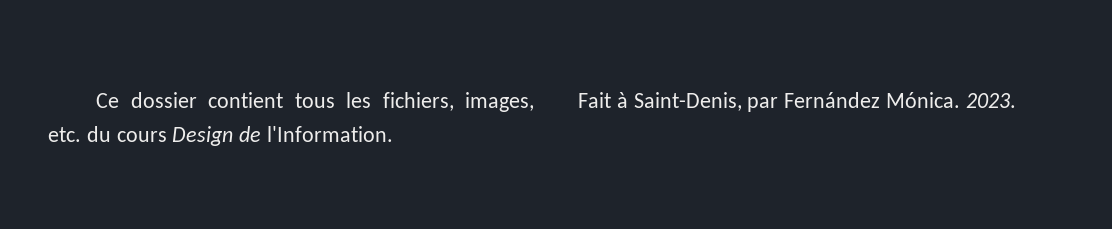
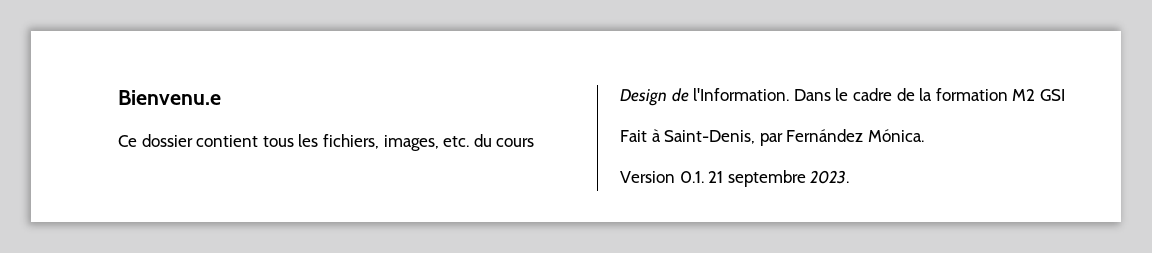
(96, 100) none -> [118,90,221,105] Bienvenu.e //
(394, 134) none -> [793,88,1065,101] Dans le cadre de la formation M2 GSI
(961, 100) none -> [620,170,806,187] // Version 0.1. 21 septembre

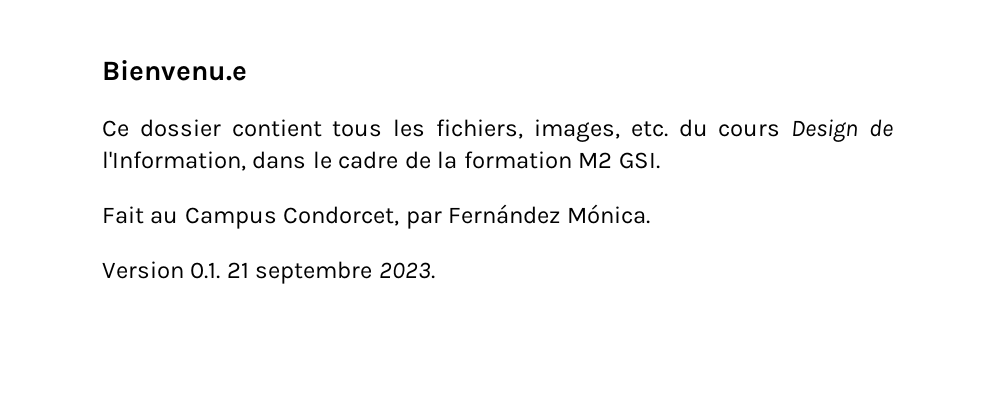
[693,88,831,101] l'Information. Dans -> [102,151,307,171] l'Information, dans
[1039,89,1065,101] GSI -> [618,152,660,169] GSI.
[651,129,756,144] à Saint-Denis, -> [150,206,400,229] au Campus Condorcet,

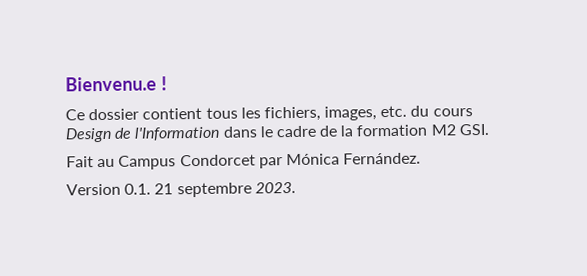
(247, 70) none -> [160,76,167,91] !
[102,151,246,171] l'Information, -> [134,126,221,141] l'Information
[283,204,650,229] Condorcet, par Fernández Mónica. -> [179,152,422,169] Condorcet par Mónica Fernández.

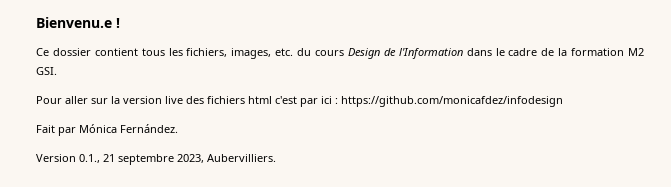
[66,154,256,170] Fait au Campus Condorcet -> [36,96,563,107] [36,125,55,133] Pour aller sur la version live des fichiers html c'est par ici : https://github.com/monicafdez/infodesign // Fait
[124,183,152,195] 0.1. -> [79,154,100,163] 0.1.,
[254,181,296,194] 2023. -> [177,154,276,163] 2023, Aubervilliers.

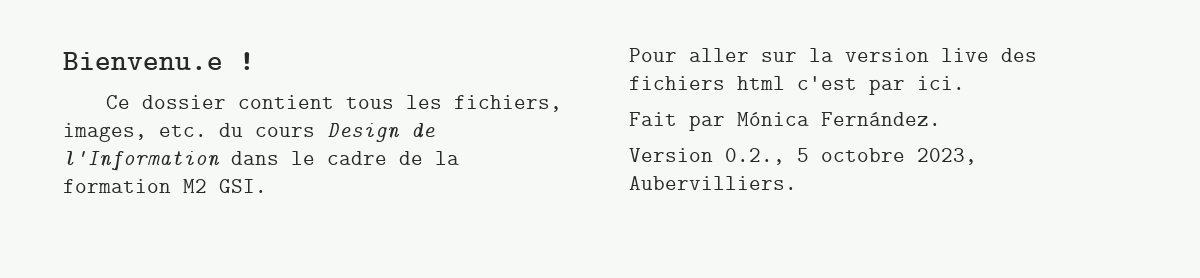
[321,96,563,107] ici : https://github.com/monicafdez/infodesign -> [917,76,965,90] ici.
[79,154,174,165] 0.1., 21 septembre -> [725,148,905,165] 0.2., 5 octobre

